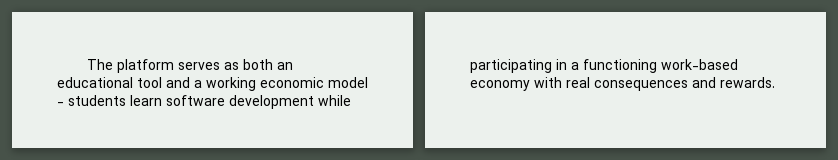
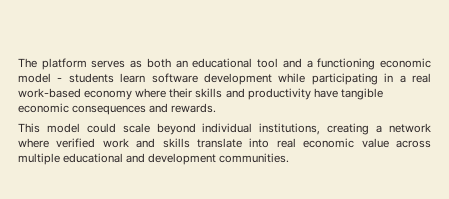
[206,77,256,91] working -> [317,58,376,70] functioning
[583,59,657,73] functioning -> [411,73,431,83] real
[534,77,775,91] with real consequences and rewards. -> [135,88,383,100] [18,103,217,115] [18,123,431,135] [18,138,431,148] [18,153,290,165] where their skills and productivity have tangible economic consequences and rewards. // This model could scale beyond individual institutions, creating a network where verified work and skills translate into real economic value across multiple educational and development communities.

